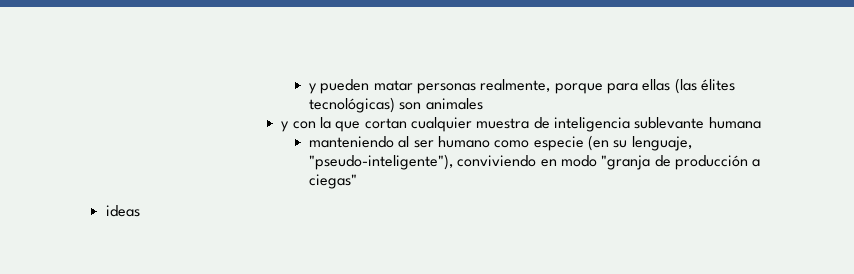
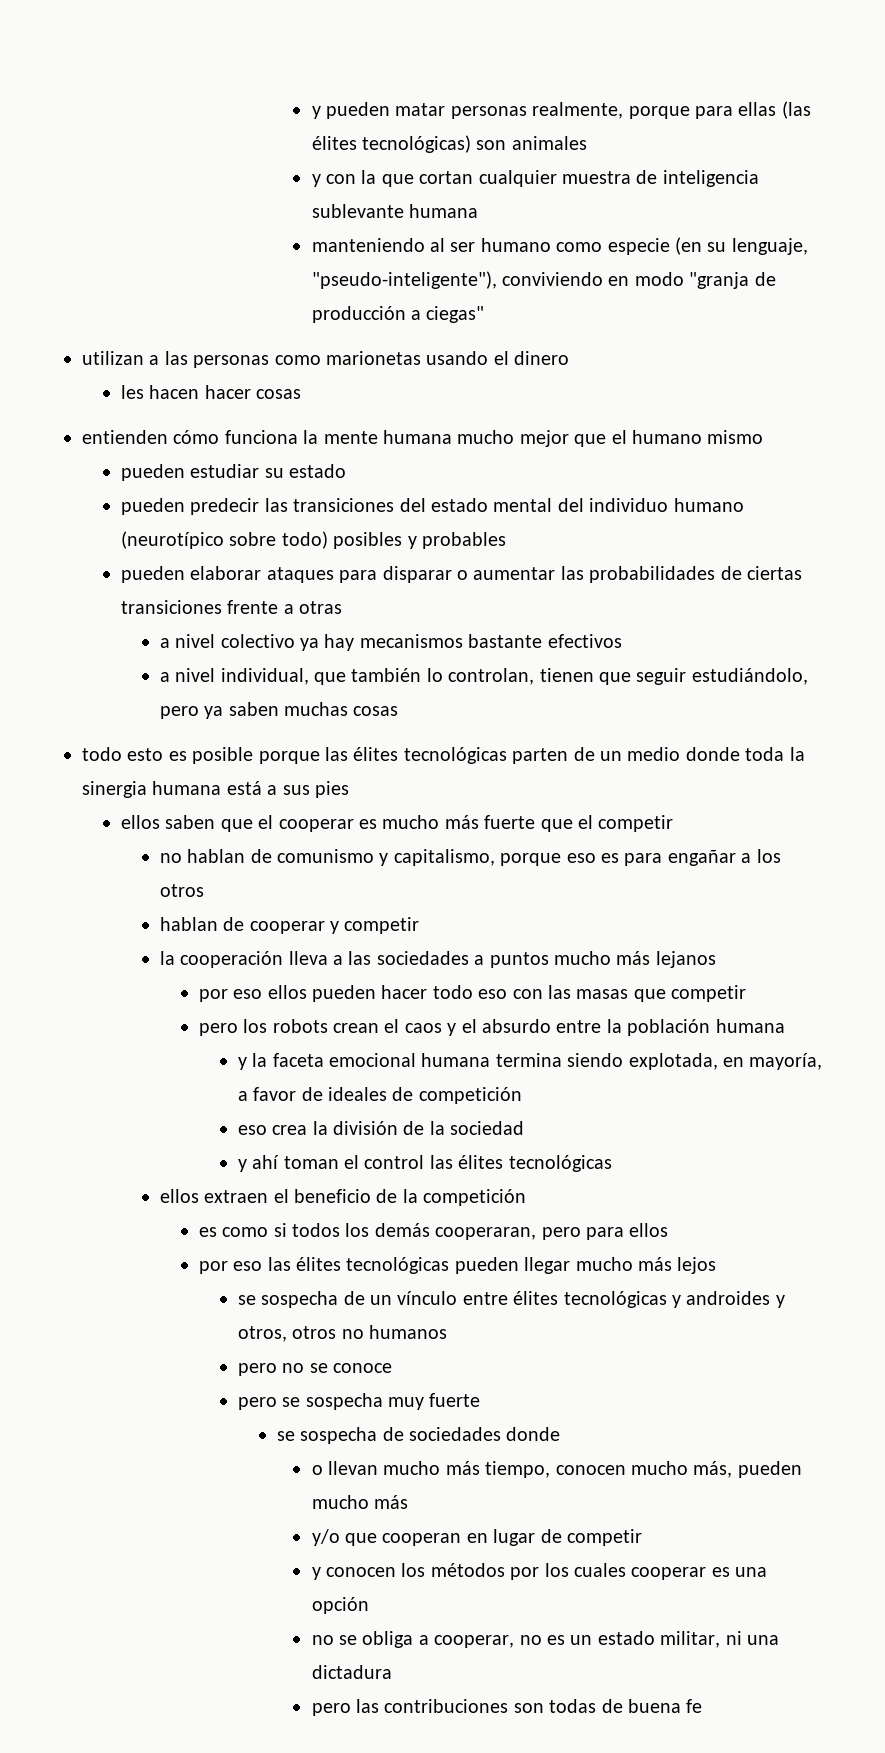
[105,205,140,217] ideas -> [82,351,570,368] [120,385,302,399] [82,430,764,447] [120,464,347,481] [120,498,744,515] [120,531,506,549] [120,566,802,583] [120,600,343,614] [159,634,622,651] [159,668,808,685] [159,702,399,719] [82,747,805,764] [82,781,349,798] [120,815,674,832] [159,849,781,866] [159,884,204,897] [159,917,420,934] [159,951,716,968] [198,985,747,1002] [198,1019,785,1036] [237,1053,823,1070] [237,1087,522,1104] [237,1121,525,1135] [237,1155,612,1172] [159,1189,527,1206] [198,1223,669,1240] [198,1257,717,1274] [237,1291,785,1308] [237,1325,447,1342] [237,1363,392,1376] [237,1393,481,1410] [276,1427,561,1444] [311,1461,802,1478] [311,1495,408,1509] [311,1529,642,1546] [311,1563,768,1580] [311,1597,369,1614] [311,1631,779,1648] [311,1665,392,1679] [311,1699,703,1716] utilizan a las personas como marionetas usando el dinero // les hacen hacer cosas // entienden cómo funciona la mente humana mucho mejor que el humano mismo // pueden estudiar su estado // pueden predecir las transiciones del estado mental del individuo humano (neurotípico sobre todo) posibles y probables // pueden elaborar ataques para disparar o aumentar las probabilidades de ciertas transiciones frente a otras // a nivel colectivo ya hay mecanismos bastante efectivos // a nivel individual, que también lo controlan, tienen que seguir estudiándolo, pero ya saben muchas cosas // todo esto es posible porque las élites tecnológicas parten de un medio donde toda la sinergia humana está a sus pies // ellos saben que el cooperar es mucho más fuerte que el competir // no hablan de comunismo y capitalismo, porque eso es para engañar a los otros // hablan de cooperar y competir // la cooperación lleva a las sociedades a puntos mucho más lejanos // por eso ellos pueden hacer todo eso con las masas que competir // pero los robots crean el caos y el absurdo entre la población humana // y la faceta emocional humana termina siendo explotada, en mayoría, a favor de ideales de competición // eso crea la división de la sociedad // y ahí toman el control las élites tecnológicas // ellos extraen el beneficio de la competición // es como si todos los demás cooperaran, pero para ellos // por eso las élites tecnológicas pueden llegar mucho más lejos // se sospecha de un vínculo entre élites tecnológicas y androides y otros, otros no humanos // pero no se conoce // pero se sospecha muy fuerte // se sospecha de sociedades donde // o llevan mucho más tiempo, conocen mucho más, pueden mucho más // y/o que cooperan en lugar de competir // y conocen los métodos por los cuales cooperar es una opción // no se obliga a cooperar, no es un estado militar, ni una dictadura // pero las contribuciones son todas de buena fe

